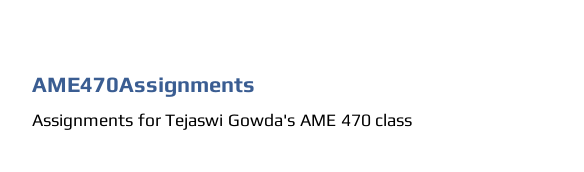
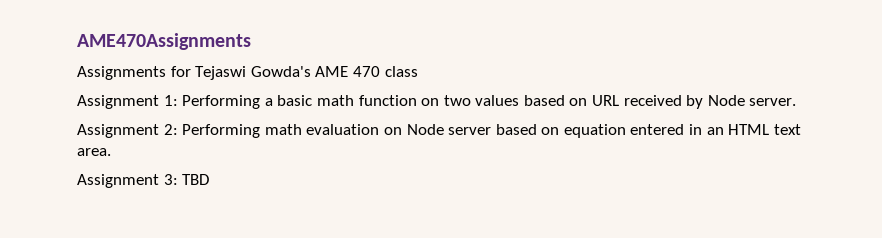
(413, 120) none -> [77,95,797,109] [77,124,801,138] [77,148,111,156] [77,174,210,188] // Assignment 1: Performing a basic math function on two values based on URL received by Node server. // Assignment 2: Performing math evaluation on Node server based on equation entered in an HTML text area. // Assignment 3: TBD

